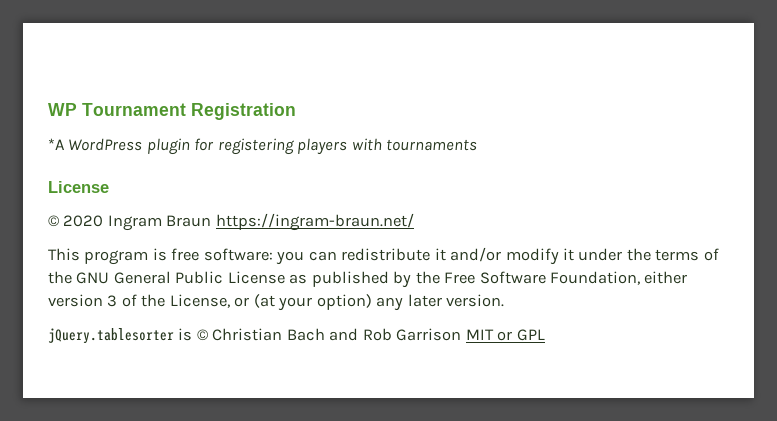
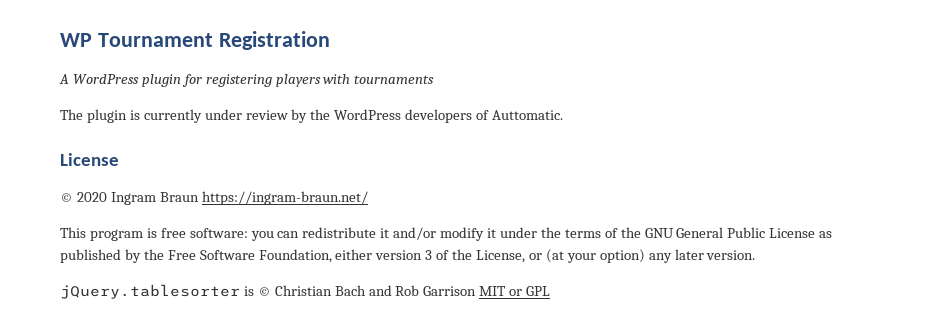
[48,138,65,150] *A -> [59,74,69,84] A
(478, 145) none -> [60,109,564,123] // The plugin is currently under review by the WordPress developers of Auttomatic.

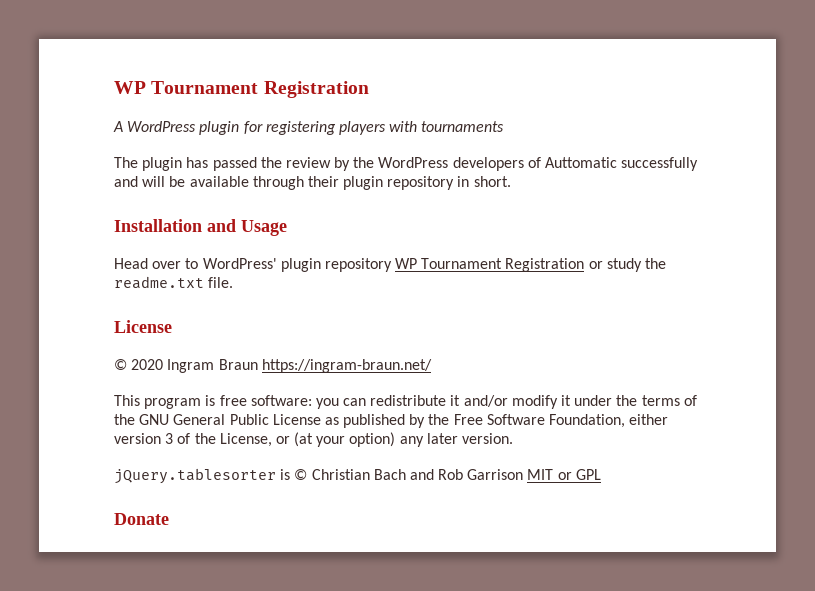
[129,109,242,123] is currently under -> [186,157,282,171] has passed the
[492,110,564,120] Auttomatic. -> [545,157,699,171] [114,176,511,190] [114,219,287,236] [114,258,667,272] [114,276,234,289] Auttomatic successfully and will be available through their plugin repository in short. // Installation and Usage // Head over to WordPress' plugin repository WP Tournament Registration or study the readme.txt file.
(551, 291) none -> [114,513,169,525] // Donate

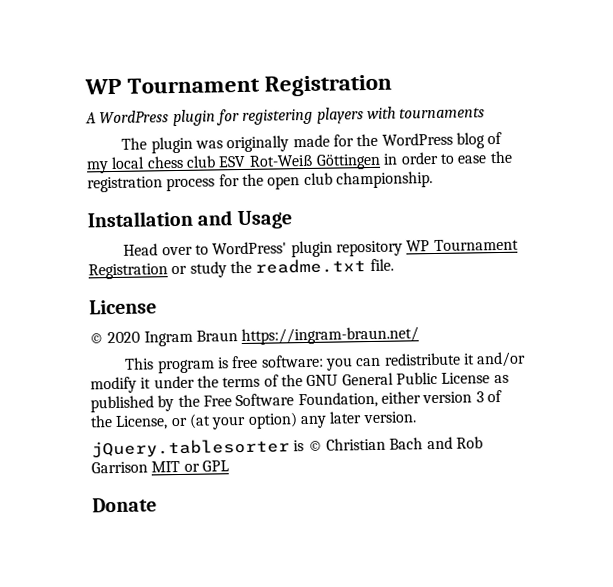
[186,157,699,171] [114,176,511,190] has passed the review by the WordPress developers of Auttomatic successfully and will be available through their plugin repository in short. -> [195,131,503,153] [86,150,512,174] [87,171,433,193] was originally made for the WordPress blog of my local chess club ESV Rot-Weiß Göttingen in order to ease the registration process for the open club championship.

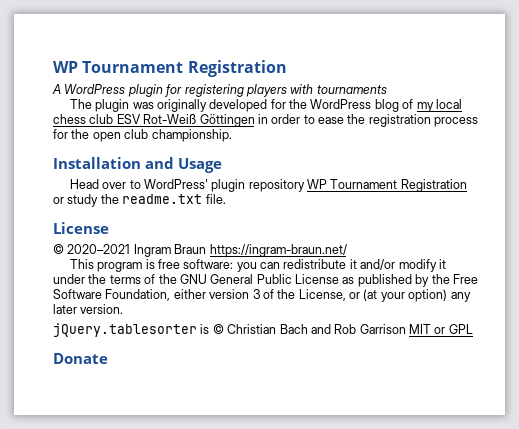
[292,134,330,148] made -> [209,99,268,112] developed
[107,331,141,344] 2020 -> [67,244,131,254] 2020–2021

